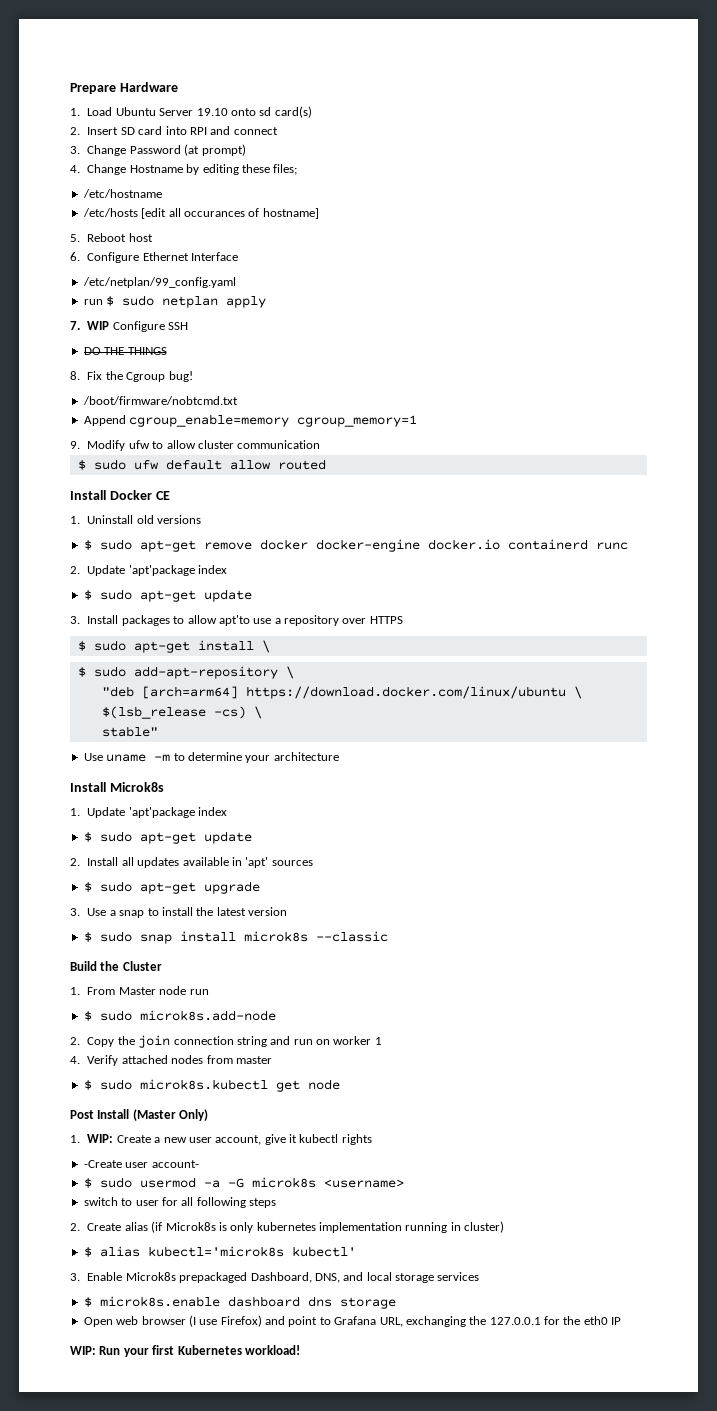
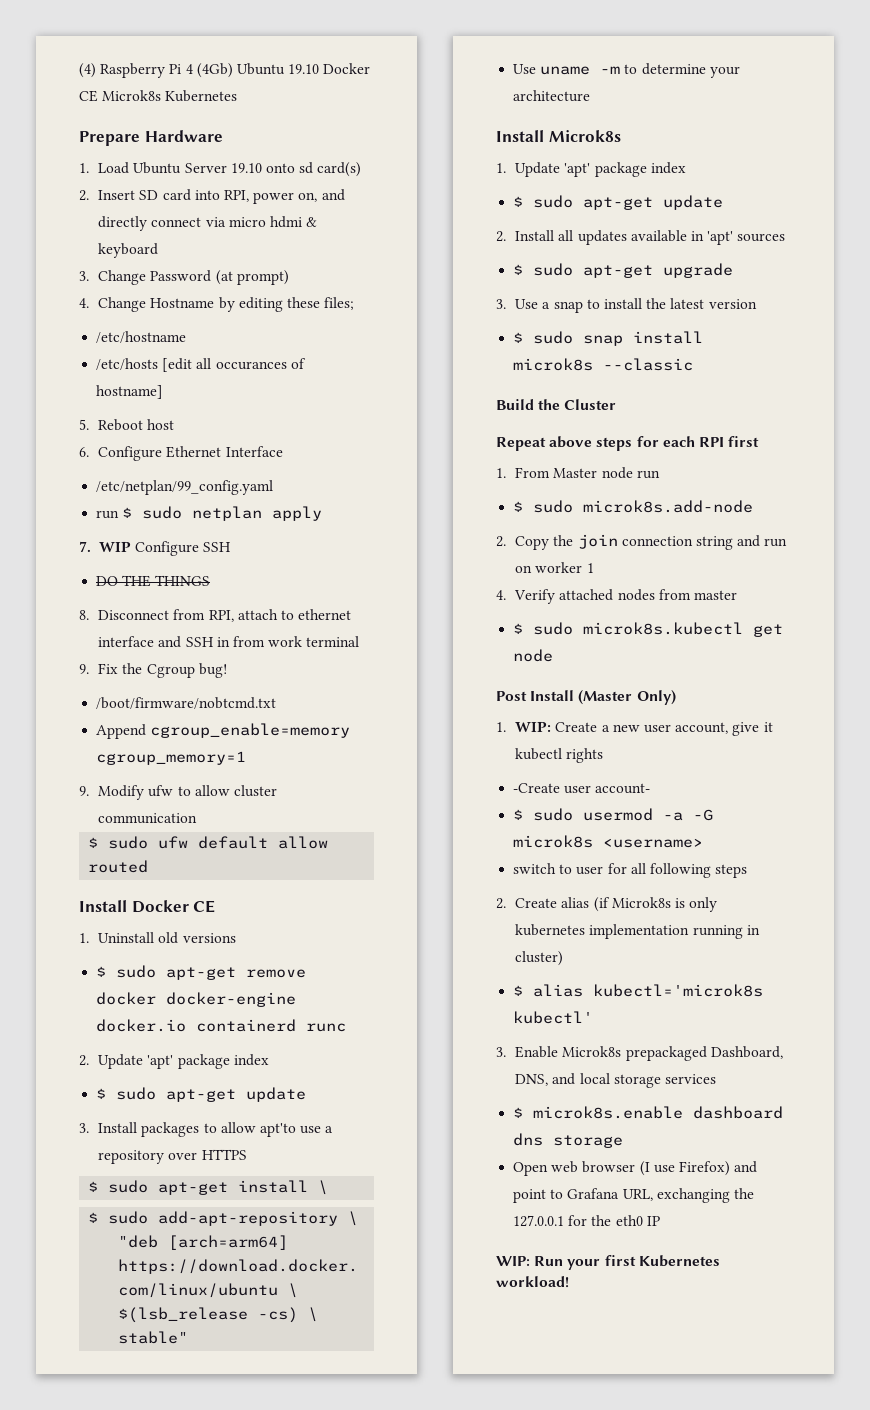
(70, 88) none -> [79,63,371,78] [79,90,238,102] (4) Raspberry Pi 4 (4Gb) Ubuntu 19.10 Docker CE Microk8s Kubernetes //
[189,126,278,135] RPI and connect -> [224,189,345,204] [98,216,318,231] [98,243,159,258] RPI, power on, and directly connect via micro hdmi & keyboard
(80, 375) none -> [98,609,352,622] [98,636,360,648] [79,664,89,674] Disconnect from RPI, attach to ethernet interface and SSH in from work terminal // 9.
[128,565,195,576] 'apt'package -> [147,1054,230,1069] 'apt' package
[128,807,195,818] 'apt'package -> [564,162,647,177] 'apt' package
(162, 966) none -> [496,436,760,451] // Repeat above steps for each RPI first

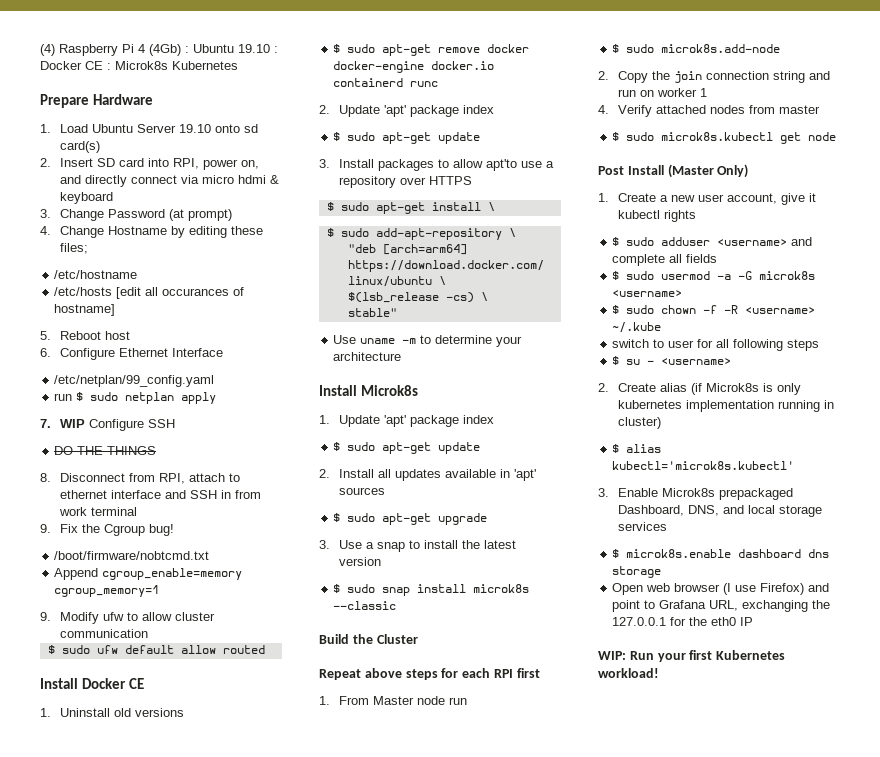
(233, 70) none -> [185,46,189,53] :
[323,63,371,74] [79,90,98,102] Docker CE -> [274,46,278,53] [40,61,111,70] : Docker CE :
[515,721,552,732] WIP: -> (609, 197) none
[513,783,651,794] -Create user account- -> [612,237,813,246] [612,254,718,266] $ sudo adduser <username> and complete all fields
(704, 843) none -> [612,305,816,314] [612,322,662,333] // $ sudo chown -f -R <username> ~/.kube
(748, 871) none -> [612,356,732,365] // $ su - <username>
[593,984,764,997] [513,1011,594,1024] kubectl='microk8s kubectl' -> [612,461,795,470] kubectl='microk8s.kubectl'

